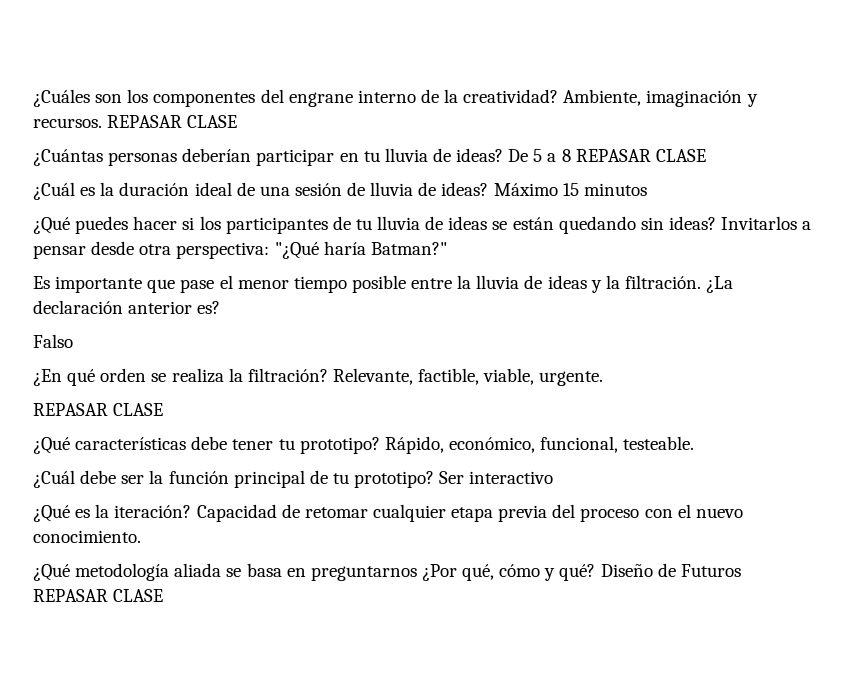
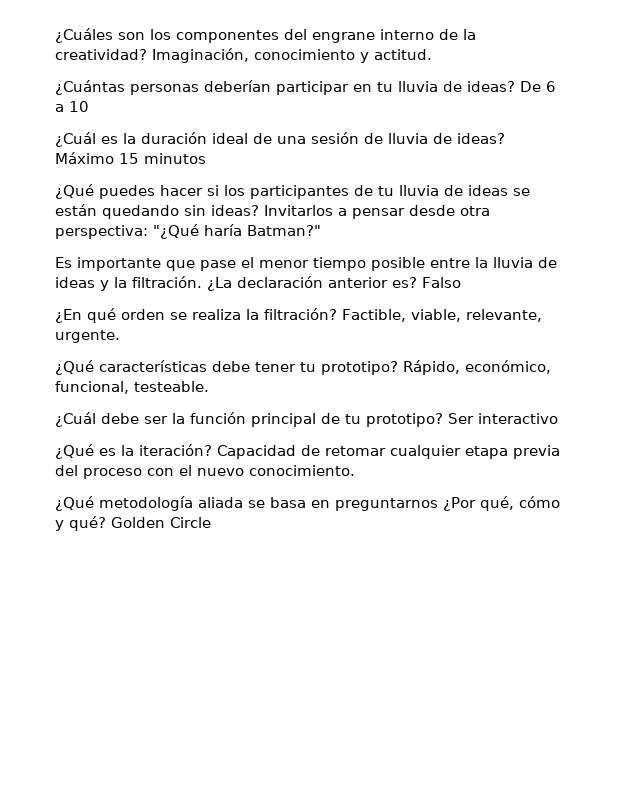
[563,89,758,107] [33,115,238,128] Ambiente, imaginación y recursos. REPASAR CLASE -> [152,48,432,63] Imaginación, conocimiento y actitud.
[533,149,706,162] 5 a 8 REPASAR CLASE -> [546,81,556,92] [55,101,89,112] 6 a 10
(221, 307) // -> (417, 282) none
[332,368,535,385] Relevante, factible, viable, -> [342,309,542,322] Factible, viable, relevante,
[33,403,164,416] // REPASAR CLASE -> (120, 336) none
[600,563,741,577] [33,589,164,602] Diseño de Futuros REPASAR CLASE -> [111,517,211,528] Golden Circle

